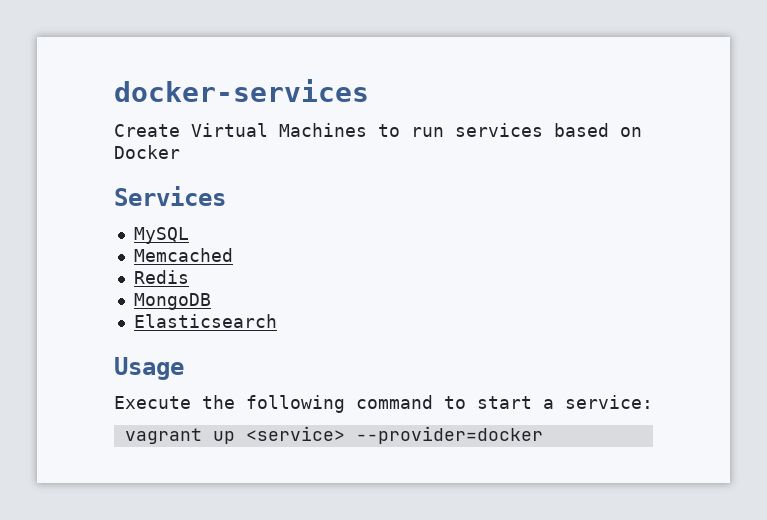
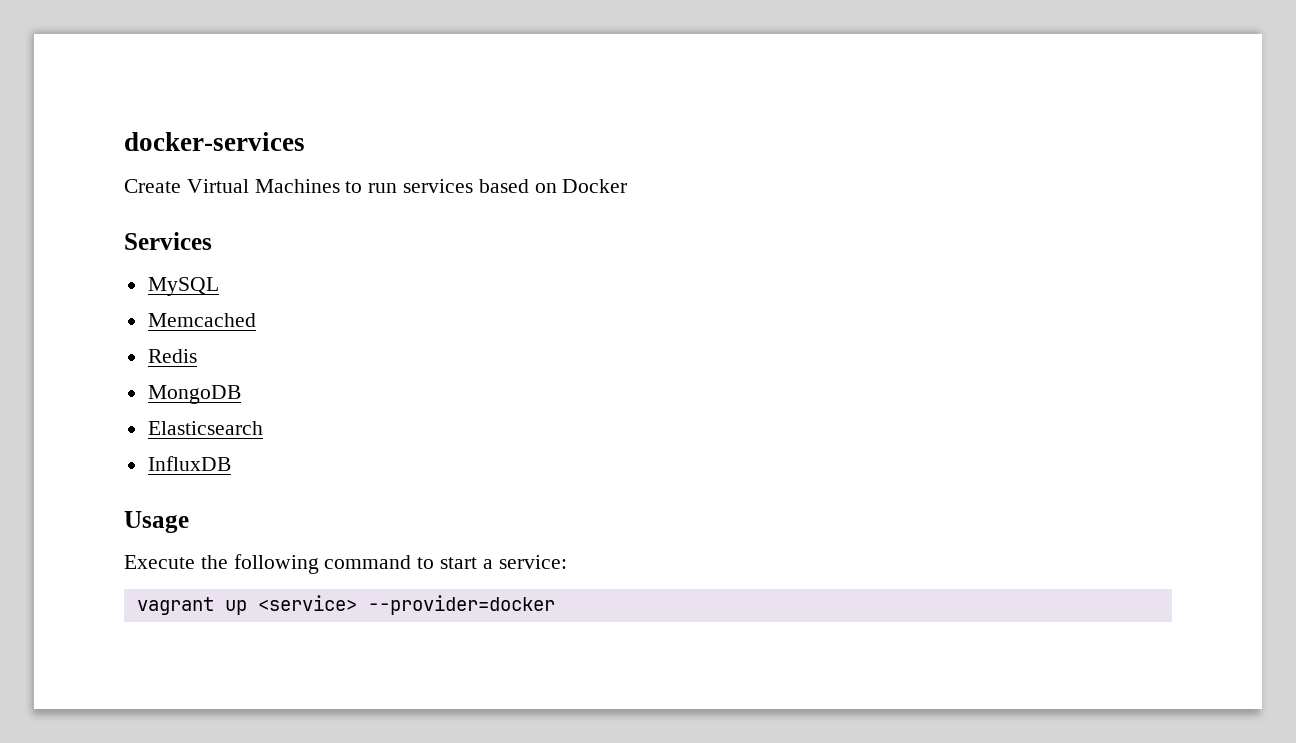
(277, 321) none -> [147,456,231,471] // InfluxDB

